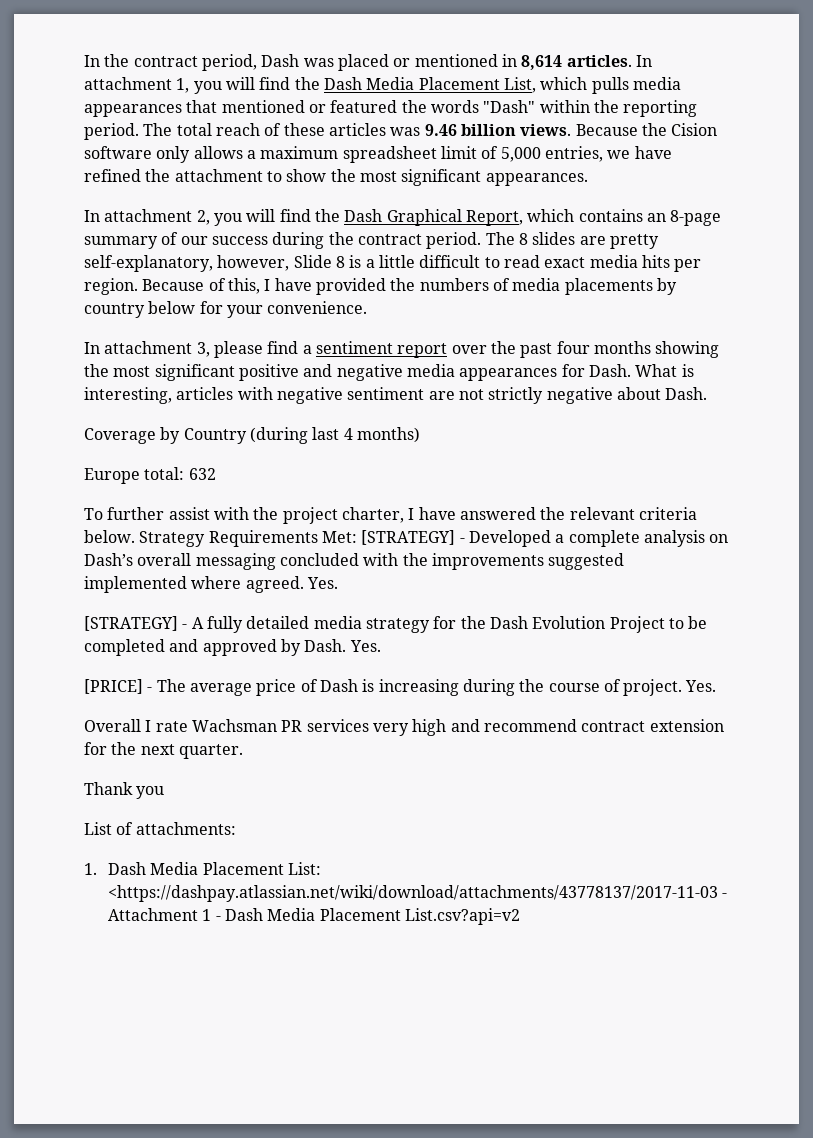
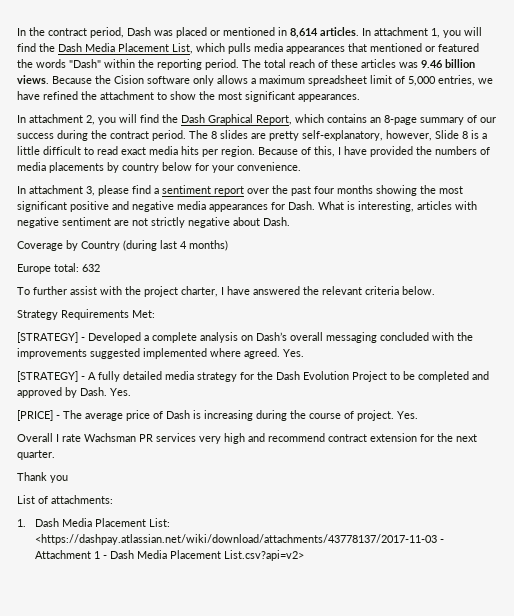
(135, 536) none -> (435, 290) //
(357, 537) none -> (155, 314) //
[404,908,520,925] List.csv?api=v2 -> [224,550,305,561] List.csv?api=v2>

